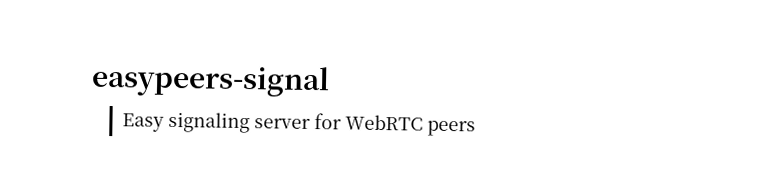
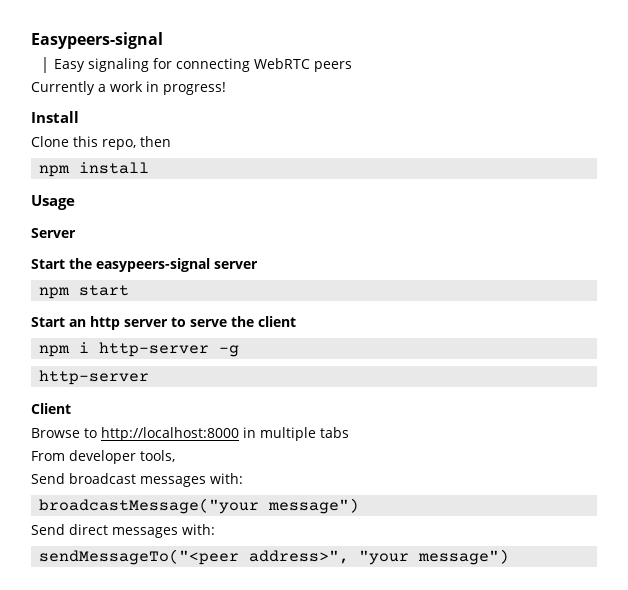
[91,63,330,99] easypeers-signal -> [31,32,163,49] Easypeers-signal
[254,113,343,130] server for -> [152,58,250,72] for connecting
(477, 128) none -> [31,81,226,95] [31,111,79,123] [31,136,171,150] [39,162,150,177] [31,195,75,210] [31,228,76,238] [31,258,258,272] [39,285,130,299] [31,316,296,330] [39,342,240,357] [39,370,150,385] [31,403,71,414] [31,427,349,441] [31,450,175,464] [31,473,243,487] [39,498,360,514] [31,524,215,538] [39,549,510,565] // Currently a work in progress! // Install // Clone this repo, then // npm install // Usage // Server // Start the easypeers-signal server // npm start // Start an http server to serve the client // npm i http-server -g // http-server // Client // Browse to http://localhost:8000 in multiple tabs // From developer tools, // Send broadcast messages with: // broadcastMessage("your message") // Send direct messages with: // sendMessageTo("<peer address>", "your message")

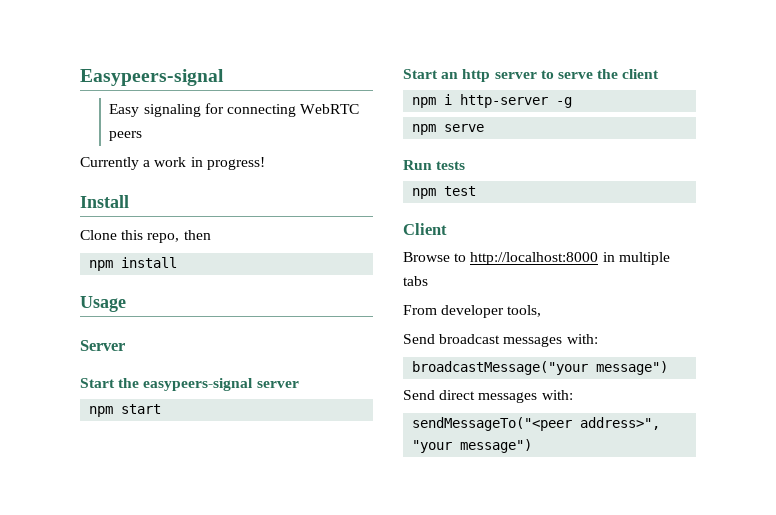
[39,370,150,385] http-server -> [412,124,485,135] [403,160,466,170] [412,186,477,199] npm serve // Run tests // npm test

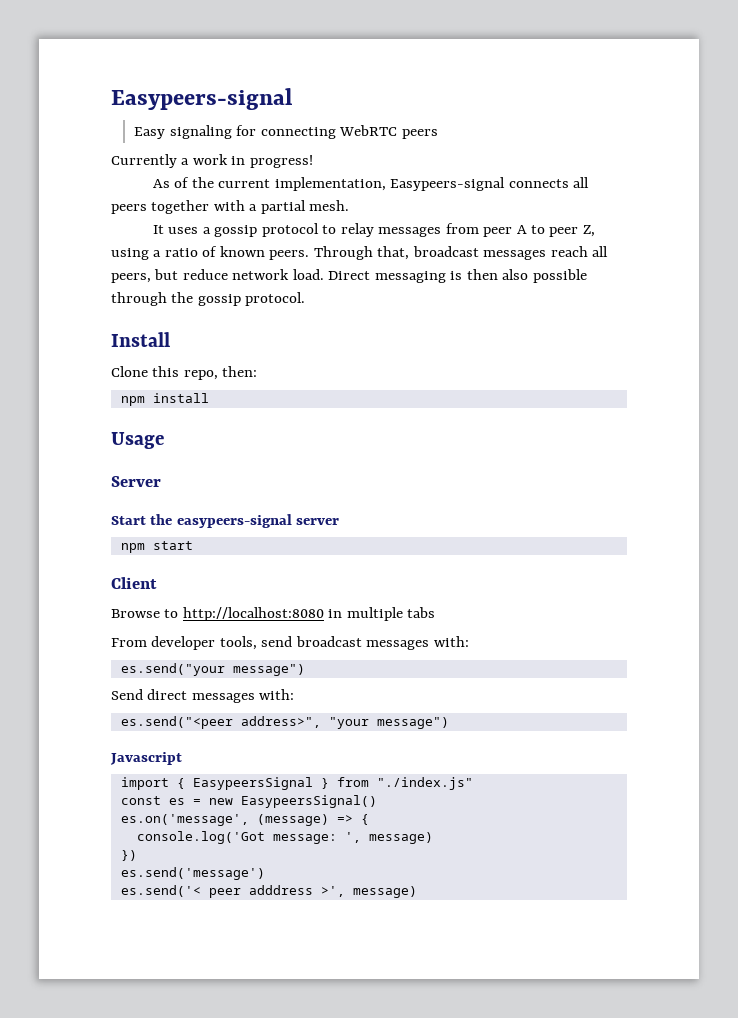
(265, 163) none -> [152,177,590,191] [111,200,350,214] [152,223,595,237] [111,246,609,260] [111,269,587,283] [111,292,306,306] // As of the current implementation, Easypeers-signal connects all peers together with a partial mesh. // It uses a gossip protocol to relay messages from peer A to peer Z, using a ratio of known peers. Through that, broadcast messages reach all peers, but reduce network load. Direct messaging is then also possible through the gossip protocol.
[183,230,211,240] then -> [222,366,258,377] then:
[403,69,660,82] [412,94,573,108] [412,124,485,135] [403,160,466,170] [412,186,477,199] // Start an http server to serve the client // npm i http-server -g // npm serve // Run tests // npm test -> (193, 545) none
[470,252,599,265] http://localhost:8000 -> [182,607,324,621] http://localhost:8080
[403,334,435,344] // Send -> [261,636,293,647] send
[412,361,589,375] broadcastMessage("your -> [120,663,225,676] es.send("your
[412,417,573,431] sendMessageTo("<peer -> [120,716,233,729] es.send("<peer
(533, 446) none -> [110,752,182,765] [120,777,473,790] [120,795,377,808] [120,814,369,826] [136,831,433,844] [120,850,137,861] [120,867,265,880] [120,885,417,898] // Javascript // import { EasypeersSignal } from "./index.js" // const es = new EasypeersSignal() // es.on('message', (message) => { // console.log('Got message: ', message) // }) // es.send('message') // es.send('< peer adddress >', message)

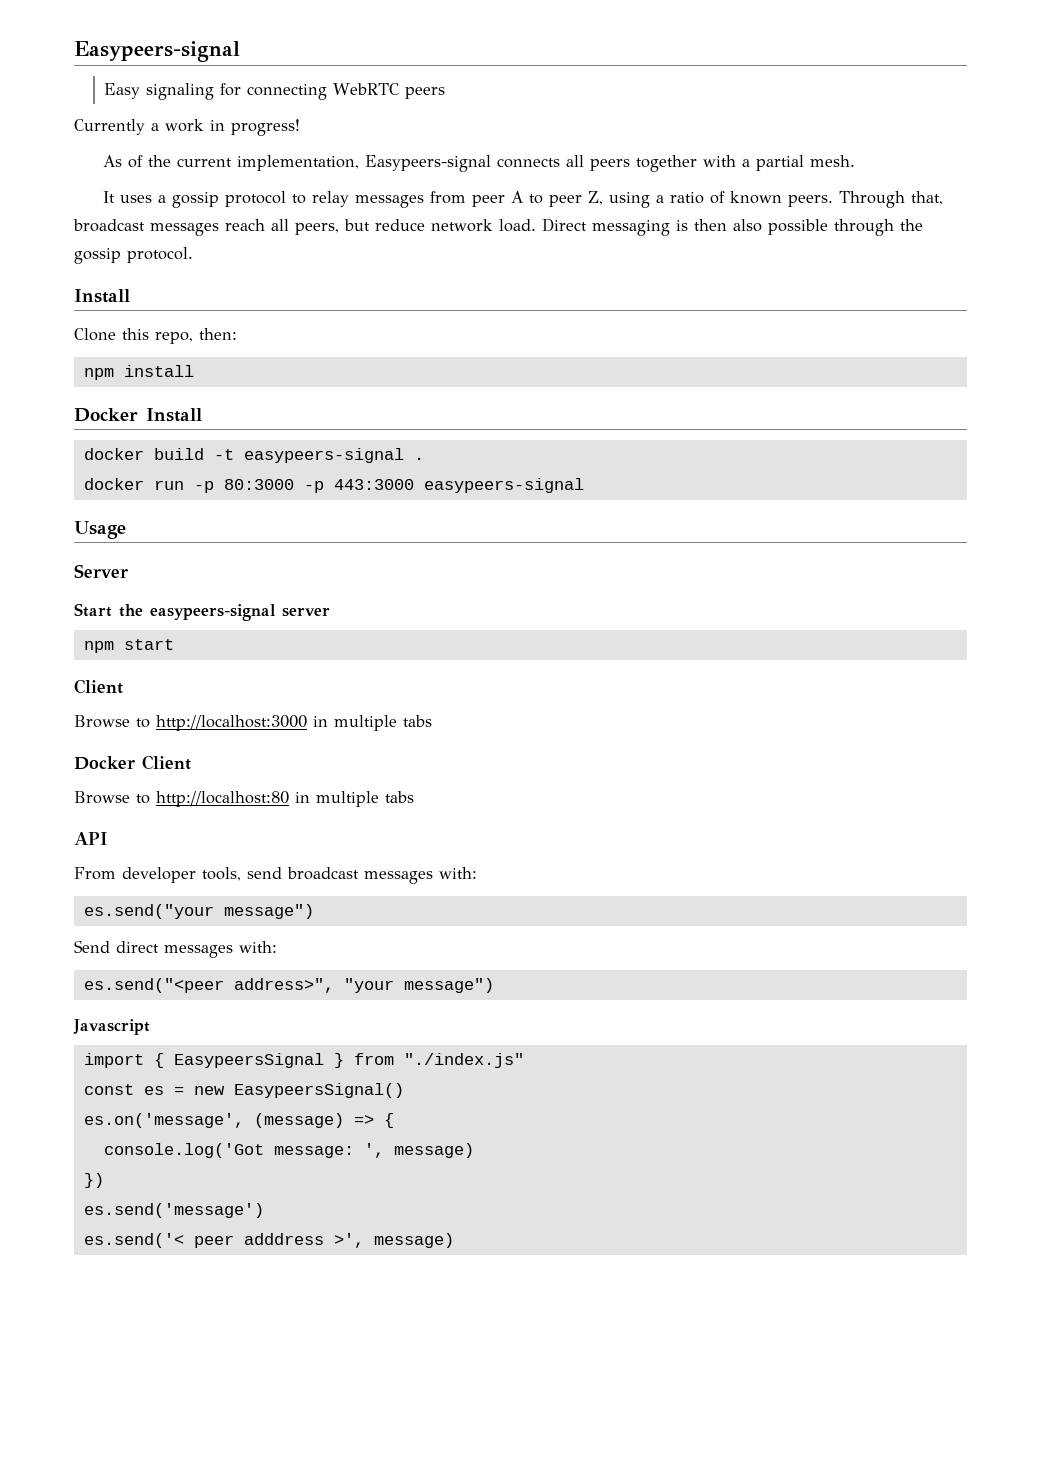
(209, 398) none -> [74,408,202,422] [83,448,424,463] [83,478,584,493] // Docker Install // docker build -t easypeers-signal . // docker run -p 80:3000 -p 443:3000 easypeers-signal
[182,607,436,621] http://localhost:8080 in multiple tabs -> [156,715,432,731] [74,755,191,770] [74,791,414,807] [74,832,108,845] http://localhost:3000 in multiple tabs // Docker Client // Browse to http://localhost:80 in multiple tabs // API

